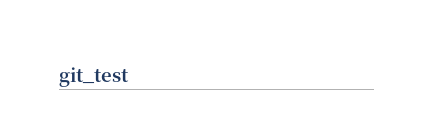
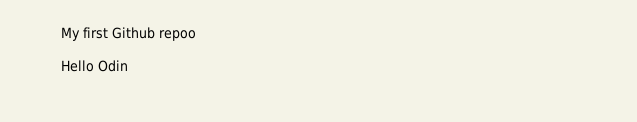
[59,67,129,87] git_test -> [61,27,196,41] [61,60,128,72] My first Github repoo // Hello Odin

